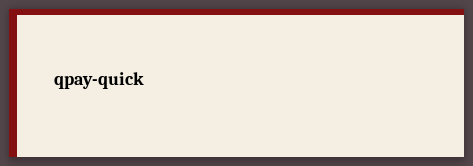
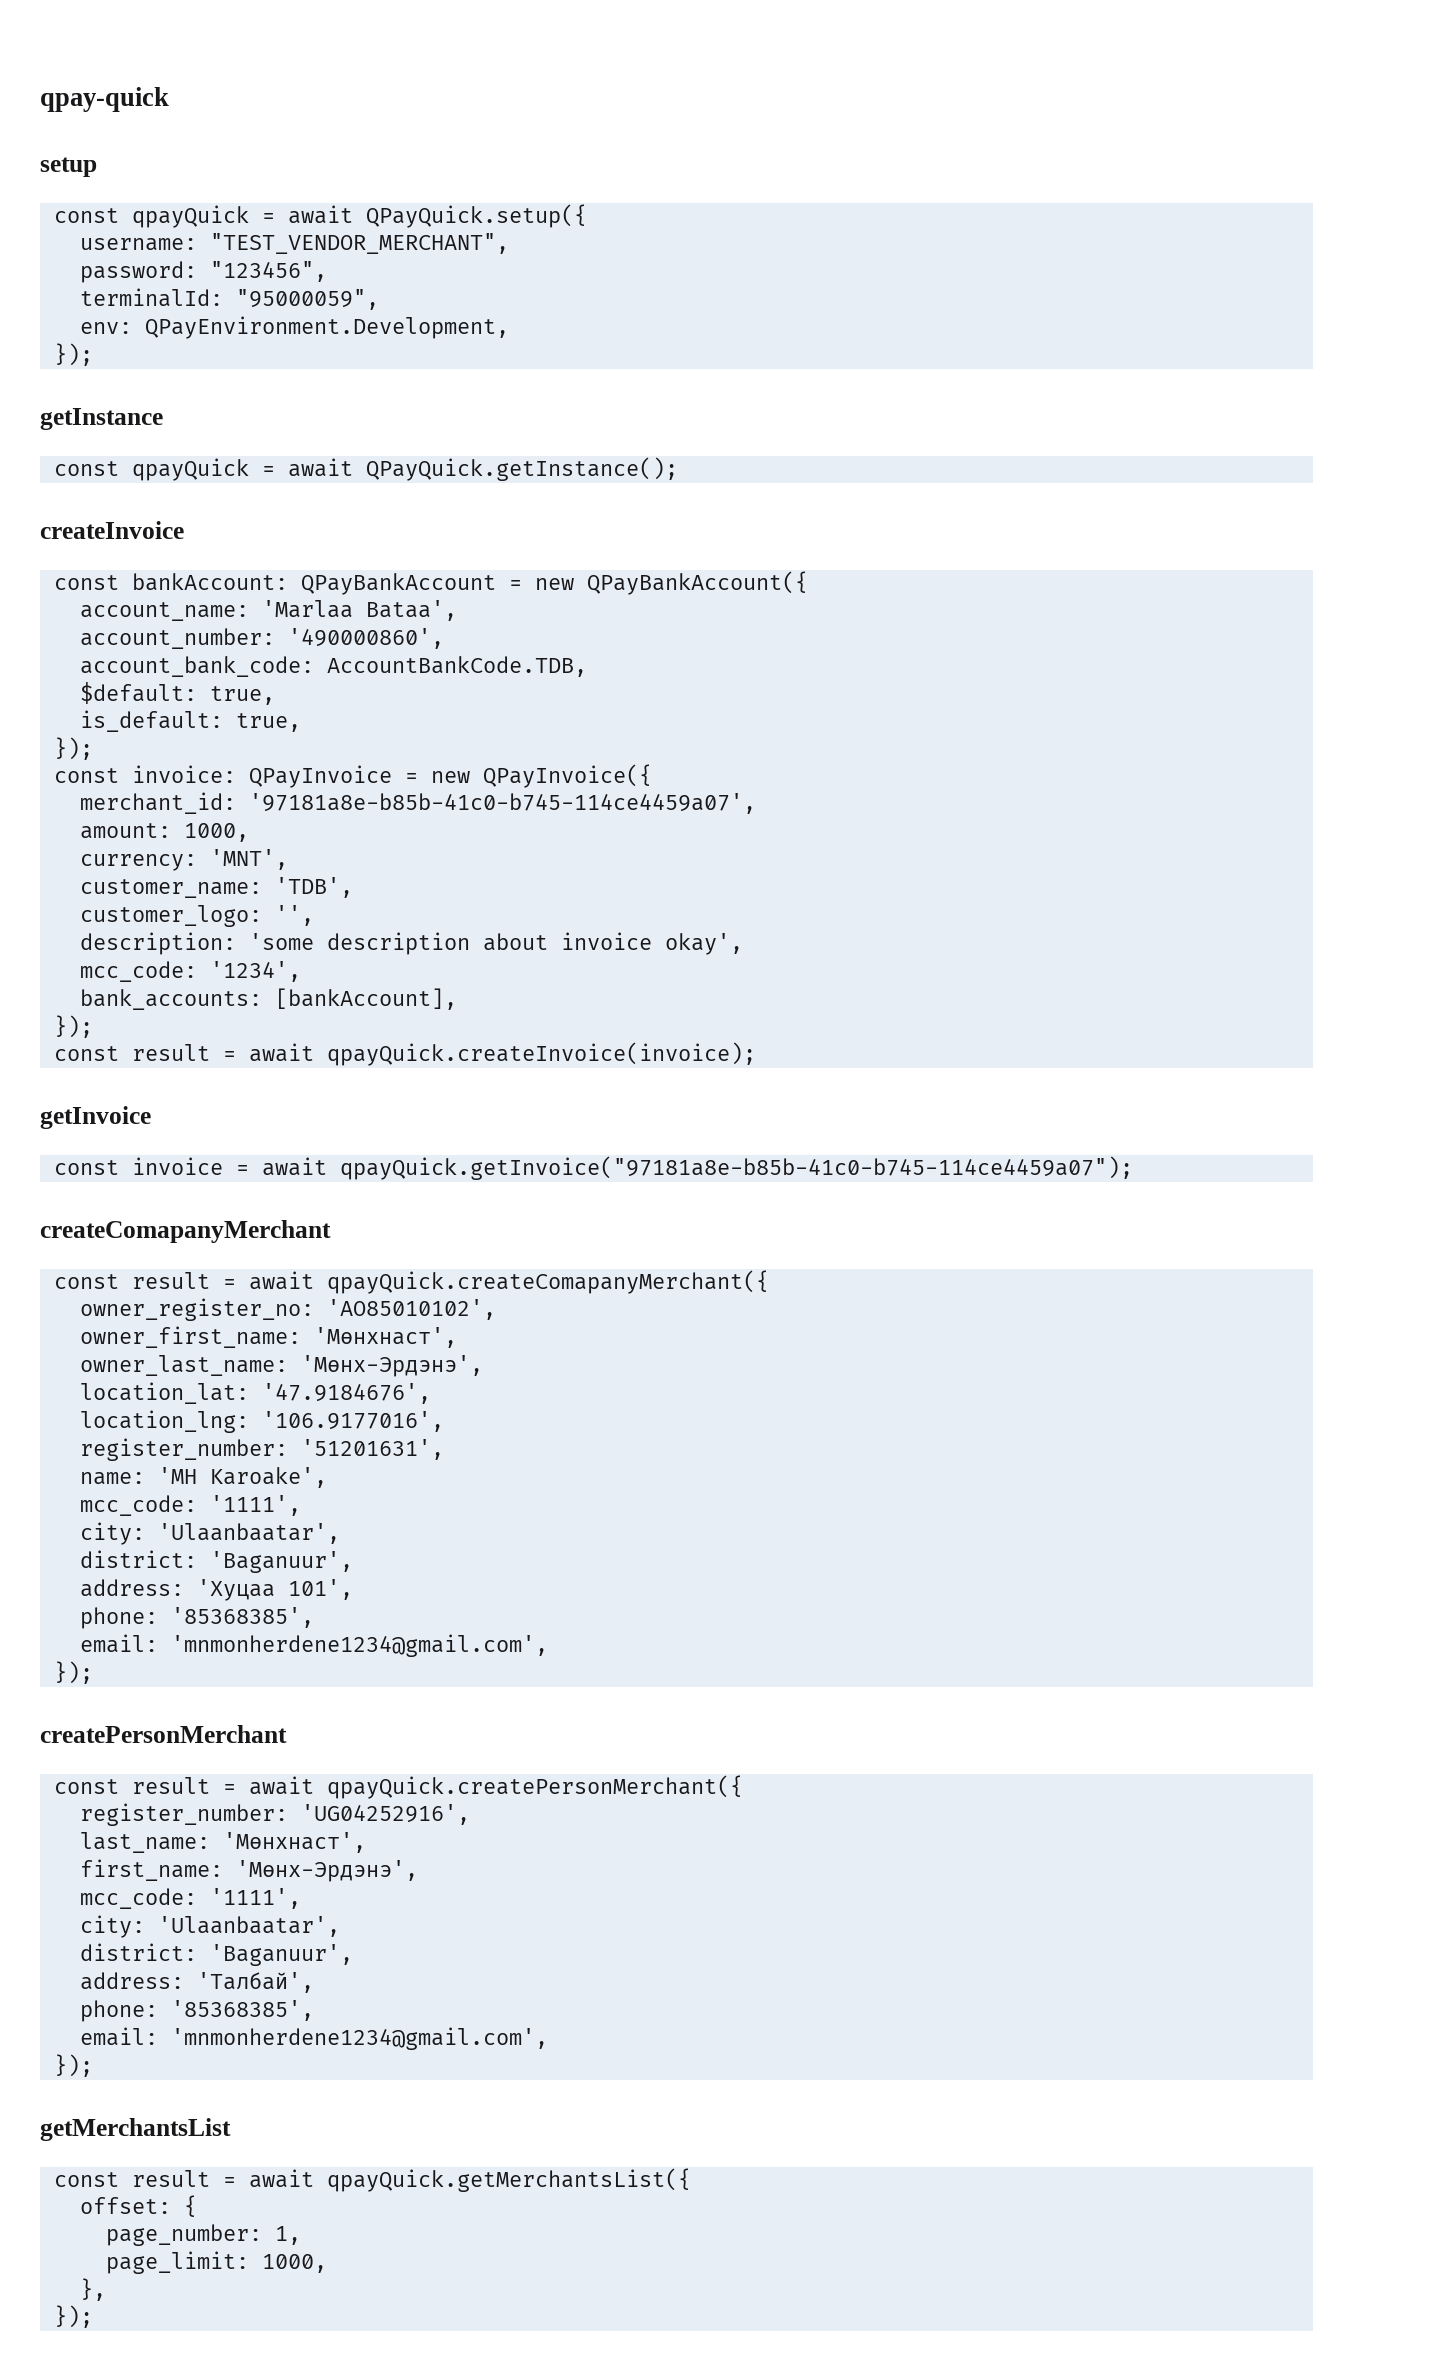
(144, 80) none -> [40,157,97,177] [53,204,587,228] [79,233,509,254] [79,261,327,283] [79,288,379,310] [79,316,509,339] [53,343,93,366] [40,408,163,430] [53,457,678,481] [40,521,184,539] [53,571,808,595] [79,600,457,621] [79,628,444,649] [79,656,587,677] [79,682,275,705] [79,710,301,732] [53,737,93,760] [53,764,652,788] [79,792,756,814] [79,823,249,842] [79,849,288,871] [79,877,353,898] [79,905,314,927] [79,932,743,955] [79,961,301,982] [79,988,457,1010] [53,1015,93,1038] [53,1042,756,1066] [40,1106,151,1129] [53,1156,1133,1180] [40,1220,331,1243] [53,1270,769,1294] [79,1298,496,1321] [79,1326,457,1348] [79,1355,483,1377] [79,1382,431,1404] [79,1410,444,1433] [79,1438,444,1461] [79,1467,327,1488] [79,1495,301,1516] [79,1522,340,1545] [79,1550,353,1573] [79,1579,353,1601] [79,1607,314,1629] [79,1634,548,1657] [53,1661,93,1684] [40,1725,287,1743] [53,1775,743,1799] [79,1803,470,1826] [79,1832,366,1853] [79,1859,418,1882] [79,1888,301,1909] [79,1915,340,1938] [79,1943,353,1966] [79,1972,314,1993] [79,2000,314,2022] [79,2027,548,2050] [53,2054,93,2077] [40,2118,231,2141] [53,2168,691,2192] [79,2195,197,2217] [105,2224,301,2246] [105,2251,327,2274] [79,2278,106,2301] [53,2305,93,2328] // setup // const qpayQuick = await QPayQuick.setup({ // username: "TEST_VENDOR_MERCHANT", // password: "123456", // terminalId: "95000059", // env: QPayEnvironment.Development, // }); // getInstance // const qpayQuick = await QPayQuick.getInstance(); // createInvoice // const bankAccount: QPayBankAccount = new QPayBankAccount({ // account_name: 'Marlaa Bataa', // account_number: '490000860', // account_bank_code: AccountBankCode.TDB, // $default: true, // is_default: true, // }); // const invoice: QPayInvoice = new QPayInvoice({ // merchant_id: '97181a8e-b85b-41c0-b745-114ce4459a07', // amount: 1000, // currency: 'MNT', // customer_name: 'TDB', // customer_logo: '', // description: 'some description about invoice okay', // mcc_code: '1234', // bank_accounts: [bankAccount], // }); // const result = await qpayQuick.createInvoice(invoice); // getInvoice // const invoice = await qpayQuick.getInvoice("97181a8e-b85b-41c0-b745-114ce4459a07"); // createComapanyMerchant // const result = await qpayQuick.createComapanyMerchant({ // owner_register_no: 'АО85010102', // owner_first_name: 'Мөнхнаст', // owner_last_name: 'Мөнх-Эрдэнэ', // location_lat: '47.9184676', // location_lng: '106.9177016', // register_number: '51201631', // name: 'MH Karoake', // mcc_code: '1111', // city: 'Ulaanbaatar', // district: 'Baganuur', // address: 'Хуцаа 101', // phone: '85368385', // email: 'mnmonherdene1234@gmail.com', // }); // createPersonMerchant // const result = await qpayQuick.createPersonMerchant({ // register_number: 'UG04252916', // last_name: 'Мөнхнаст', // first_name: 'Мөнх-Эрдэнэ', // mcc_code: '1111', // city: 'Ulaanbaatar', // district: 'Baganuur', // address: 'Талбай', // phone: '85368385', // email: 'mnmonherdene1234@gmail.com', // }); // getMerchantsList // const result = await qpayQuick.getMerchantsList({ // offset: { // page_number: 1, // page_limit: 1000, // }, // });

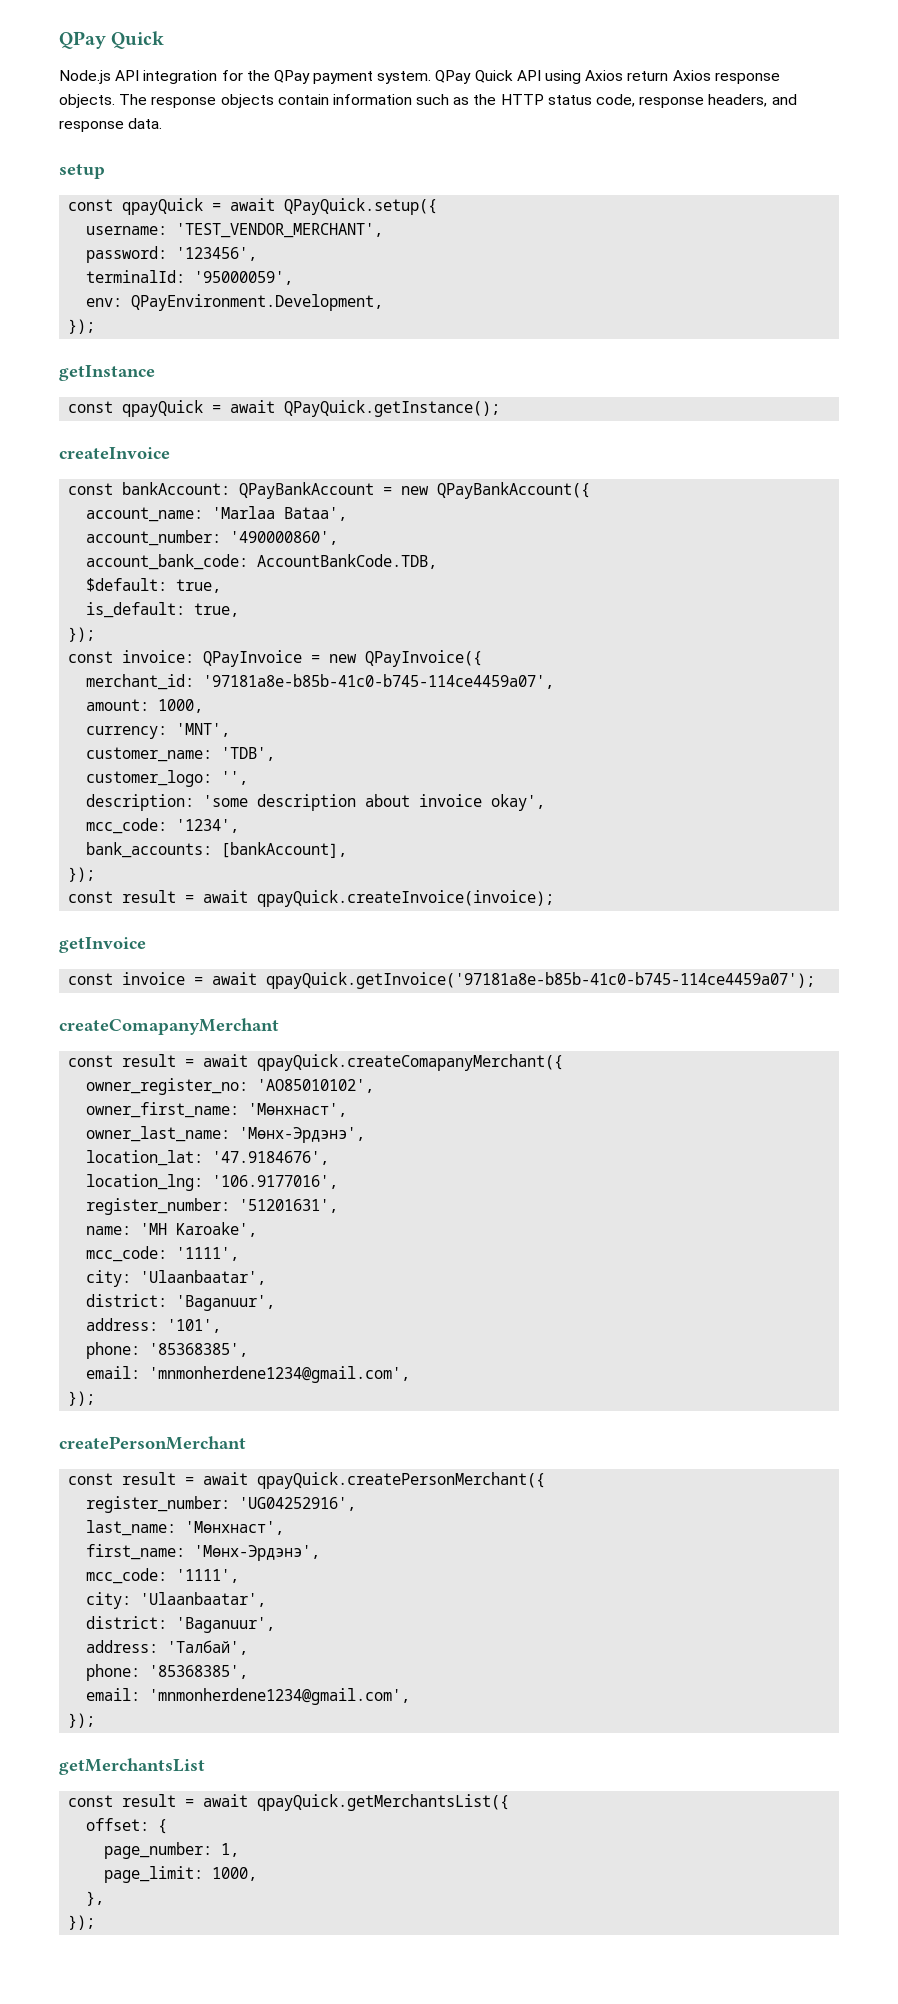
[40,87,169,112] qpay-quick -> [59,31,165,49] [59,70,780,84] [59,94,797,108] [59,118,163,132] QPay Quick // Node.js API integration for the QPay payment system. QPay Quick API using Axios return Axios response objects. The response objects contain information such as the HTTP status code, response headers, and response data.
[209,233,509,254] "TEST_VENDOR_MERCHANT", -> [176,223,384,238] 'TEST_VENDOR_MERCHANT',
[209,261,327,282] "123456", -> [176,247,258,261] '123456',
[235,289,379,310] "95000059", -> [194,271,294,285] '95000059',
[339,1156,1133,1180] qpayQuick.getInvoice("97181a8e-b85b-41c0-b745-114ce4459a07"); -> [266,972,816,989] qpayQuick.getInvoice('97181a8e-b85b-41c0-b745-114ce4459a07');
[196,1579,353,1601] 'Хуцаа 101', -> [167,1319,222,1333] '101',

